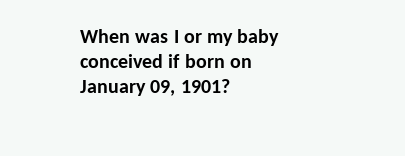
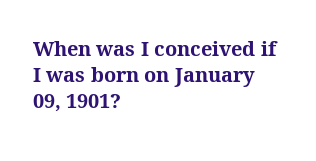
[183,29,280,46] [80,54,181,68] or my baby conceived if -> [154,41,278,56] [33,68,86,82] conceived if I was

